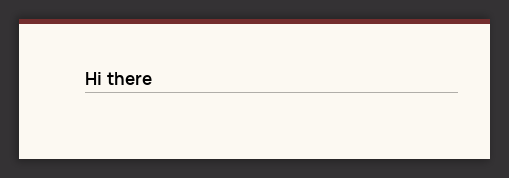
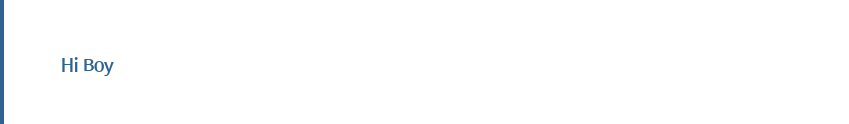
[106,72,152,85] there -> [82,59,114,77] Boy

